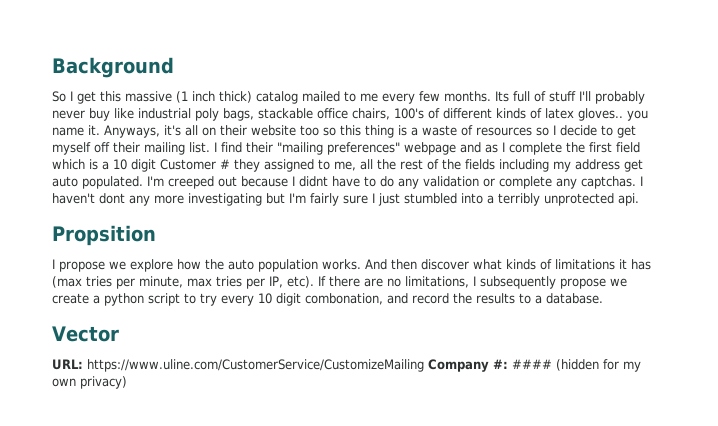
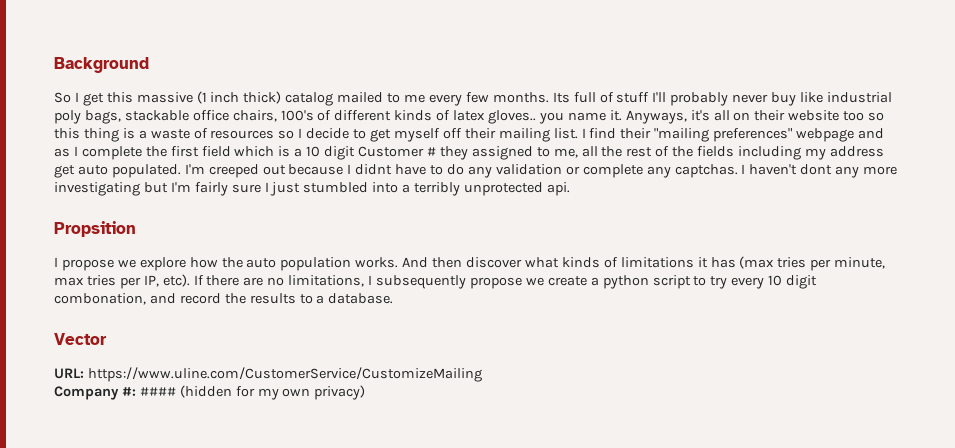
(424, 365) none -> (482, 374) //

